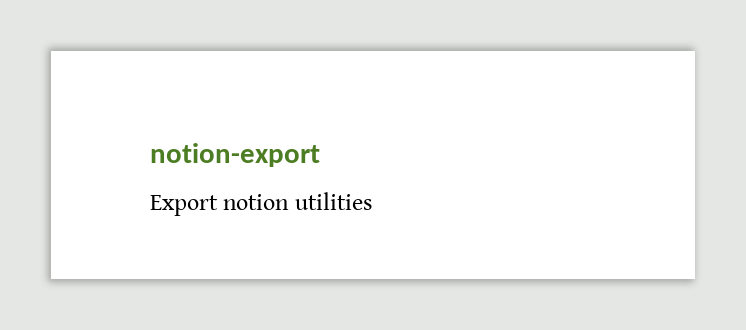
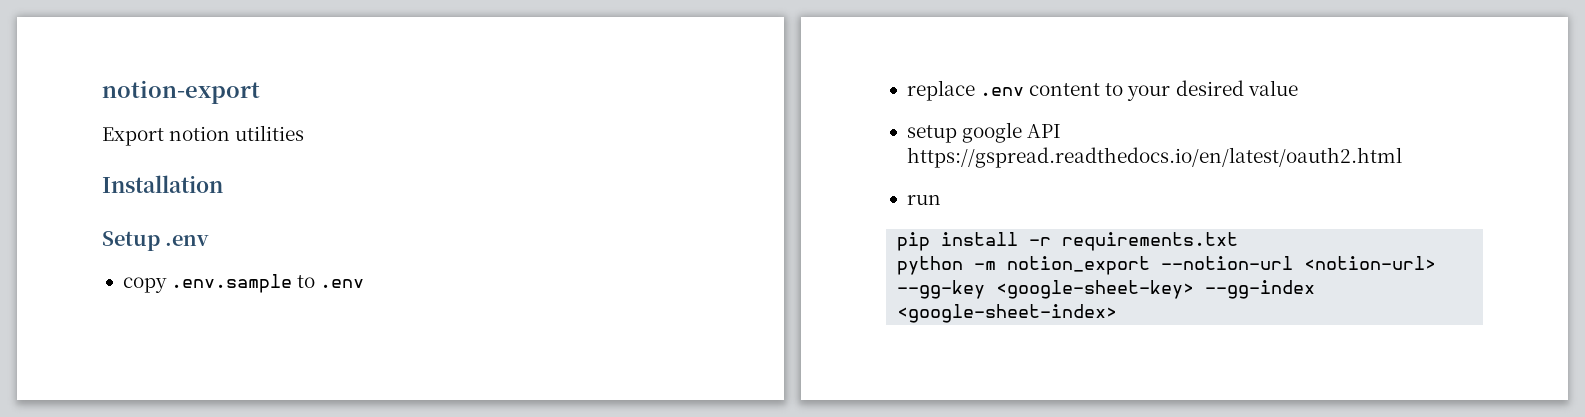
(373, 201) none -> [102,175,223,193] [102,231,210,251] [122,274,365,293] [906,80,1298,101] [906,122,1062,143] [906,147,1402,168] [906,194,941,205] [897,232,1239,251] [897,256,1437,275] [897,280,1316,299] [897,304,1118,323] // Installation // Setup .env // copy .env.sample to .env // replace .env content to your desired value // setup google API https://gspread.readthedocs.io/en/latest/oauth2.html // run // pip install -r requirements.txt // python -m notion_export --notion-url <notion-url> --gg-key <google-sheet-key> --gg-index <google-sheet-index>

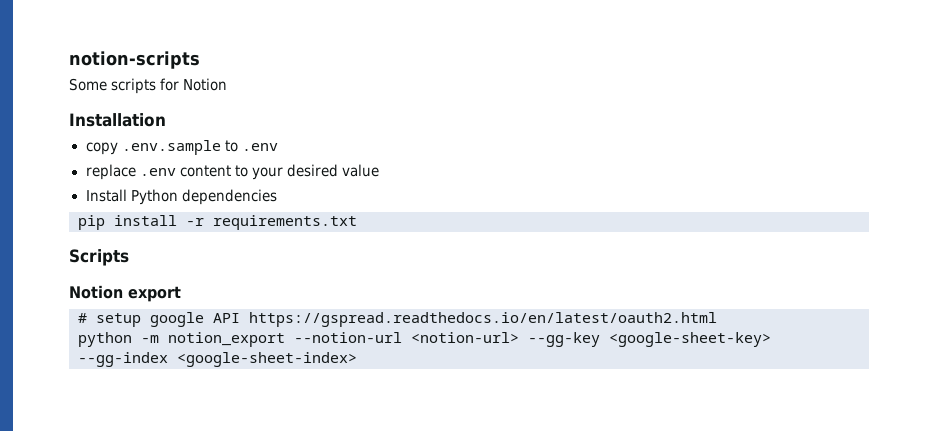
[102,80,260,104] [102,125,305,146] notion-export // Export notion utilities -> [69,51,200,69] [69,78,228,94] notion-scripts // Some scripts for Notion
[102,231,210,251] // Setup .env -> (166, 120) none
[906,122,1062,143] [906,147,1402,168] [906,194,941,205] setup google API https://gspread.readthedocs.io/en/latest/oauth2.html // run -> [85,189,277,205] Install Python dependencies
(1239, 241) none -> [69,249,129,266] [69,285,181,302] [78,312,717,327] // Scripts // Notion export // # setup google API https://gspread.readthedocs.io/en/latest/oauth2.html

